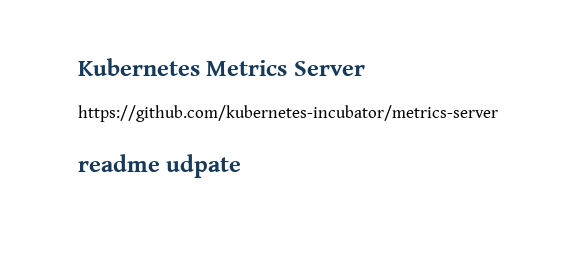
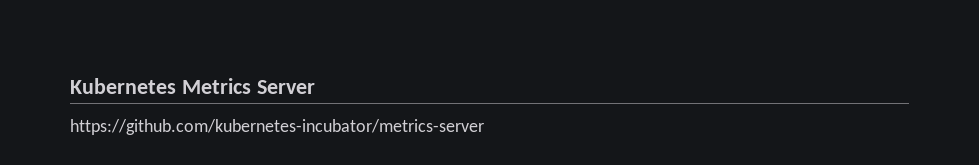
[78,154,242,178] // readme udpate -> (484, 127) none

